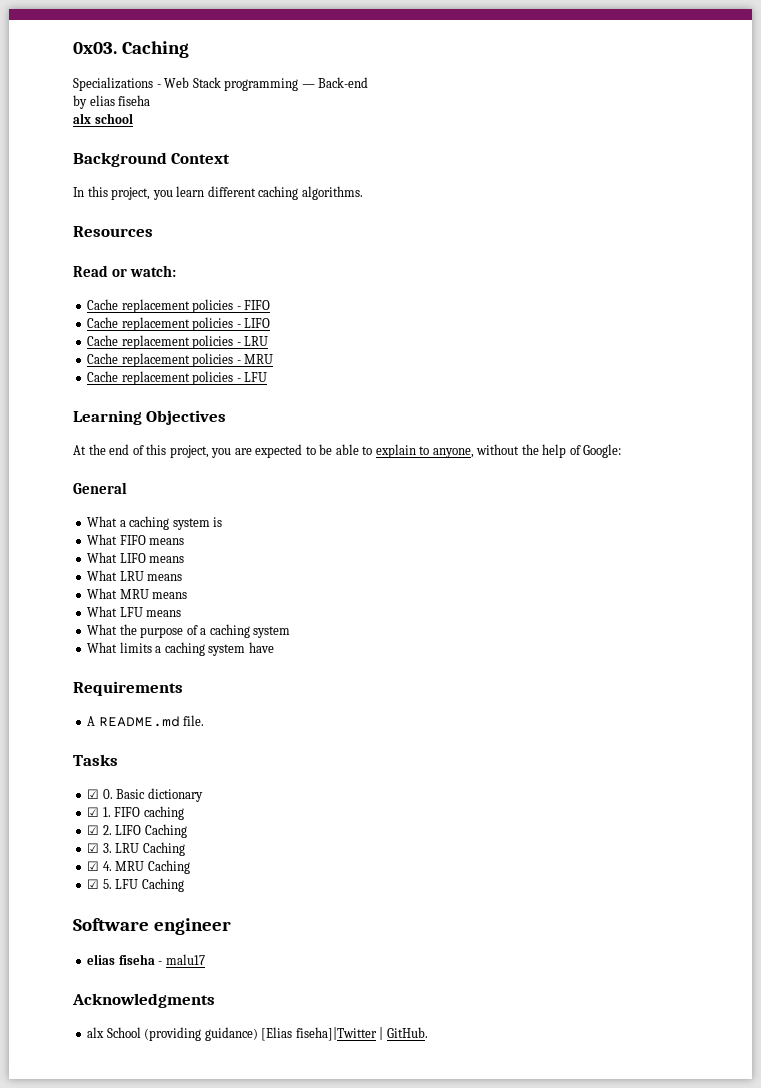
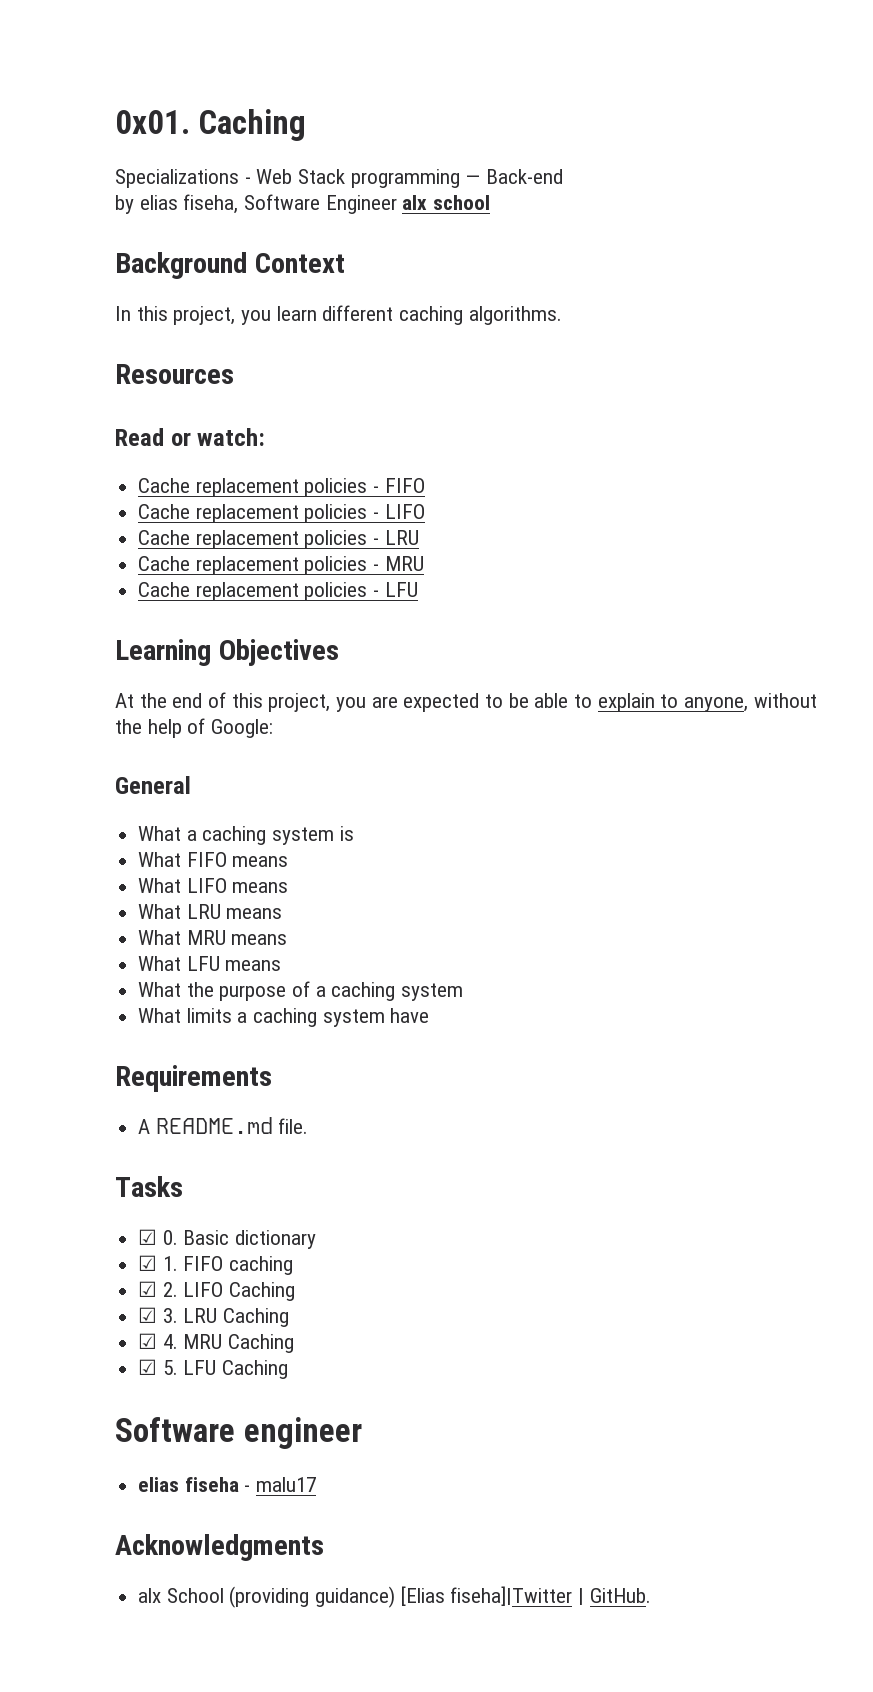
[73,42,117,54] 0x03. -> [115,110,190,134] 0x01.
[118,95,151,106] fiseha // -> [183,194,397,214] fiseha, Software Engineer

